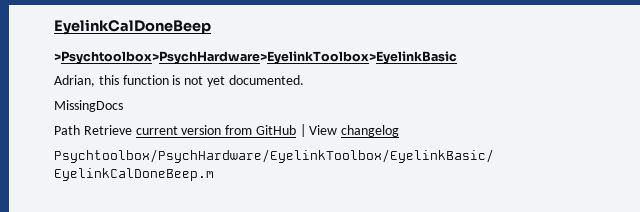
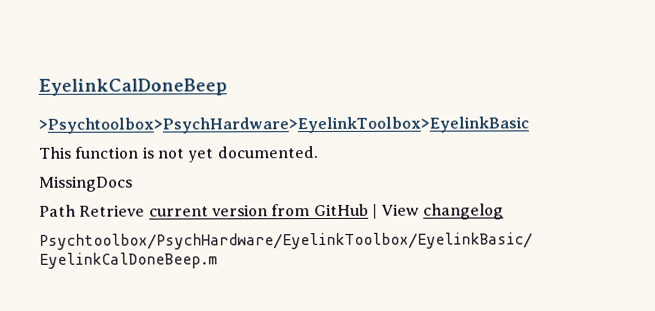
[54,75,119,87] Adrian, this -> [38,146,72,159] This

